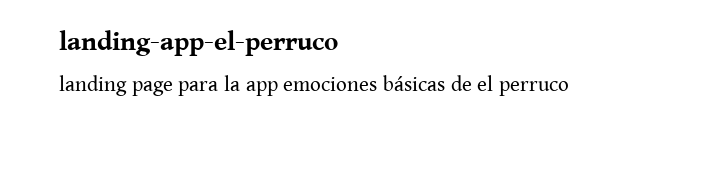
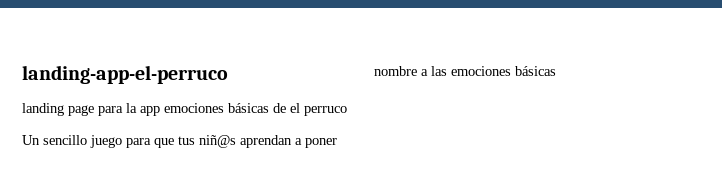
(570, 88) none -> [22,135,337,148] [374,66,556,76] // Un sencillo juego para que tus niñ@s aprendan a poner nombre a las emociones básicas

